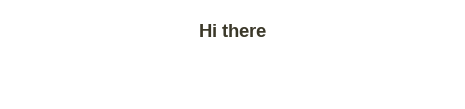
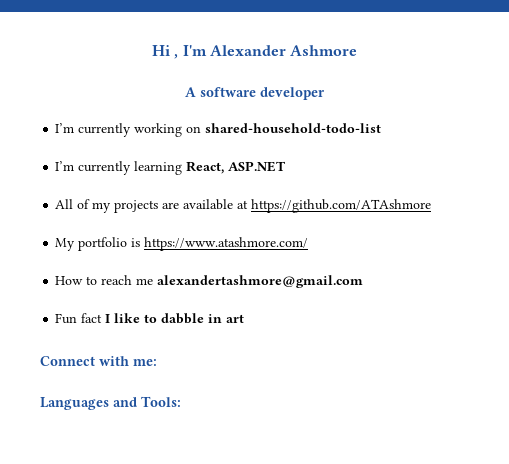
[222,24,266,37] there -> [174,45,358,59] [185,87,325,100] [55,123,382,137] [55,161,287,175] [55,199,432,213] [55,237,309,251] [55,275,364,288] [55,313,245,324] [40,356,157,366] [40,396,181,410] , I'm Alexander Ashmore // A software developer // I’m currently working on shared-household-todo-list // I’m currently learning React, ASP.NET // All of my projects are available at https://github.com/ATAshmore // My portfolio is https://www.atashmore.com/ // How to reach me alexandertashmore@gmail.com // Fun fact I like to dabble in art // Connect with me: // Languages and Tools:

